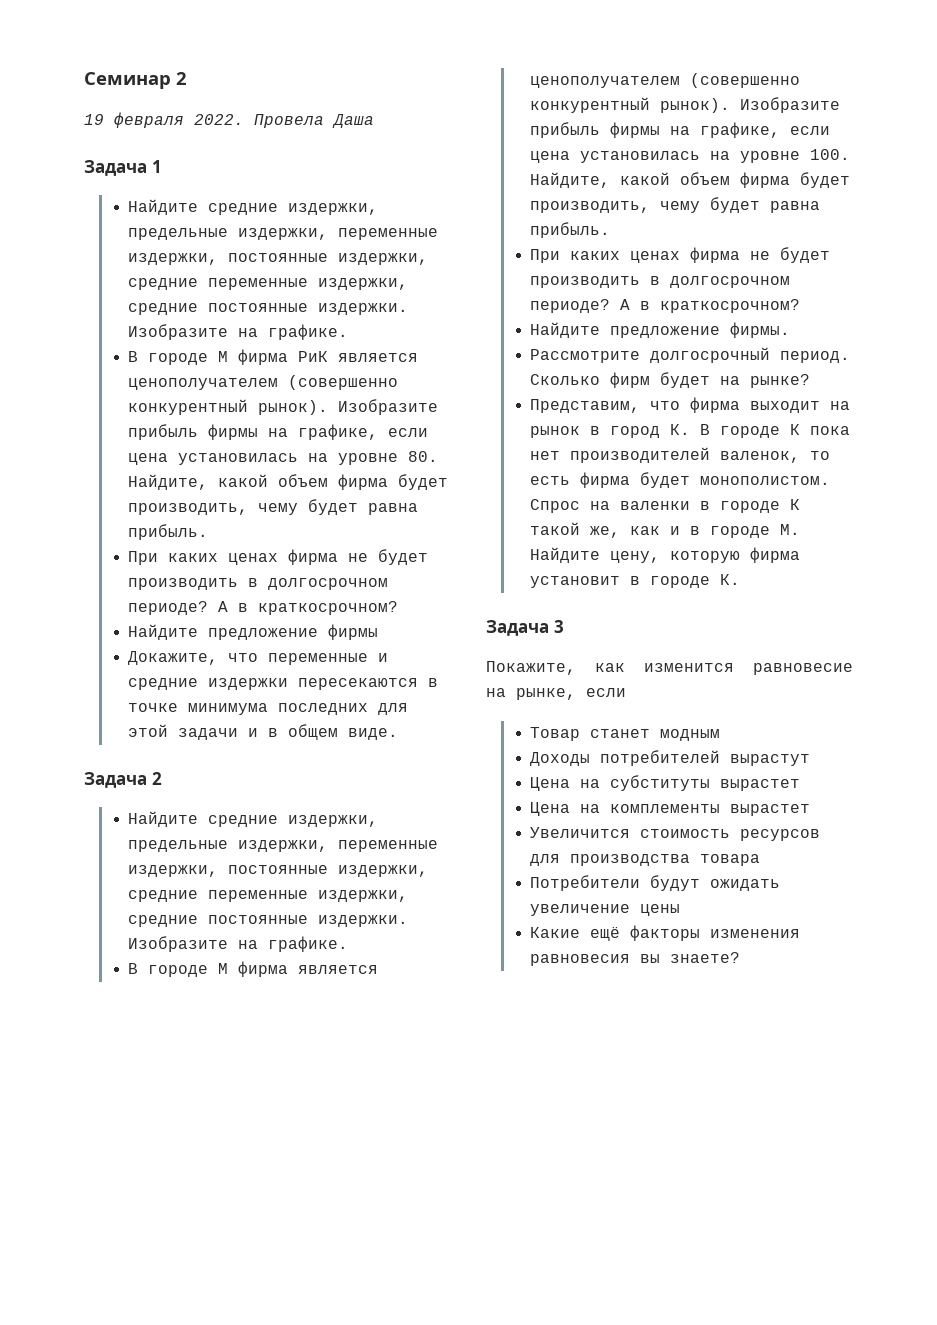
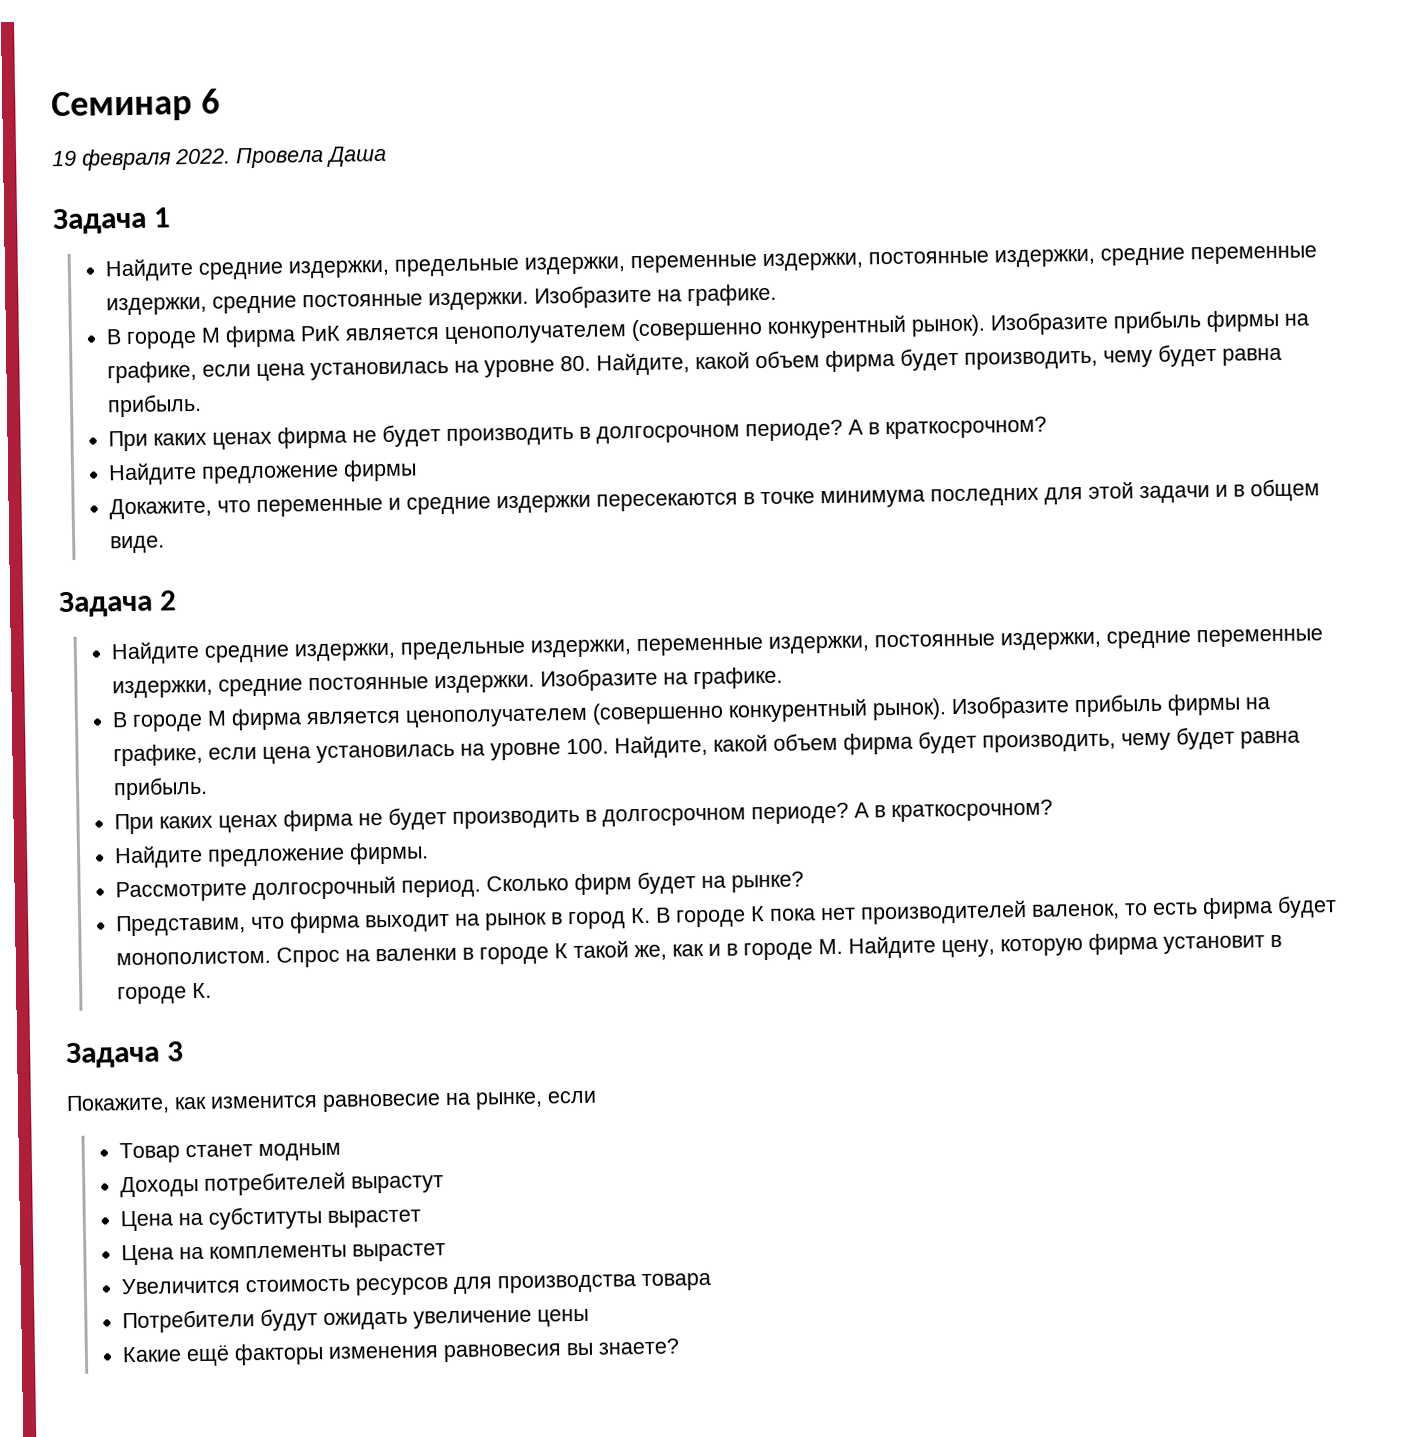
[176,72,187,85] 2 -> [200,88,220,114] 6

